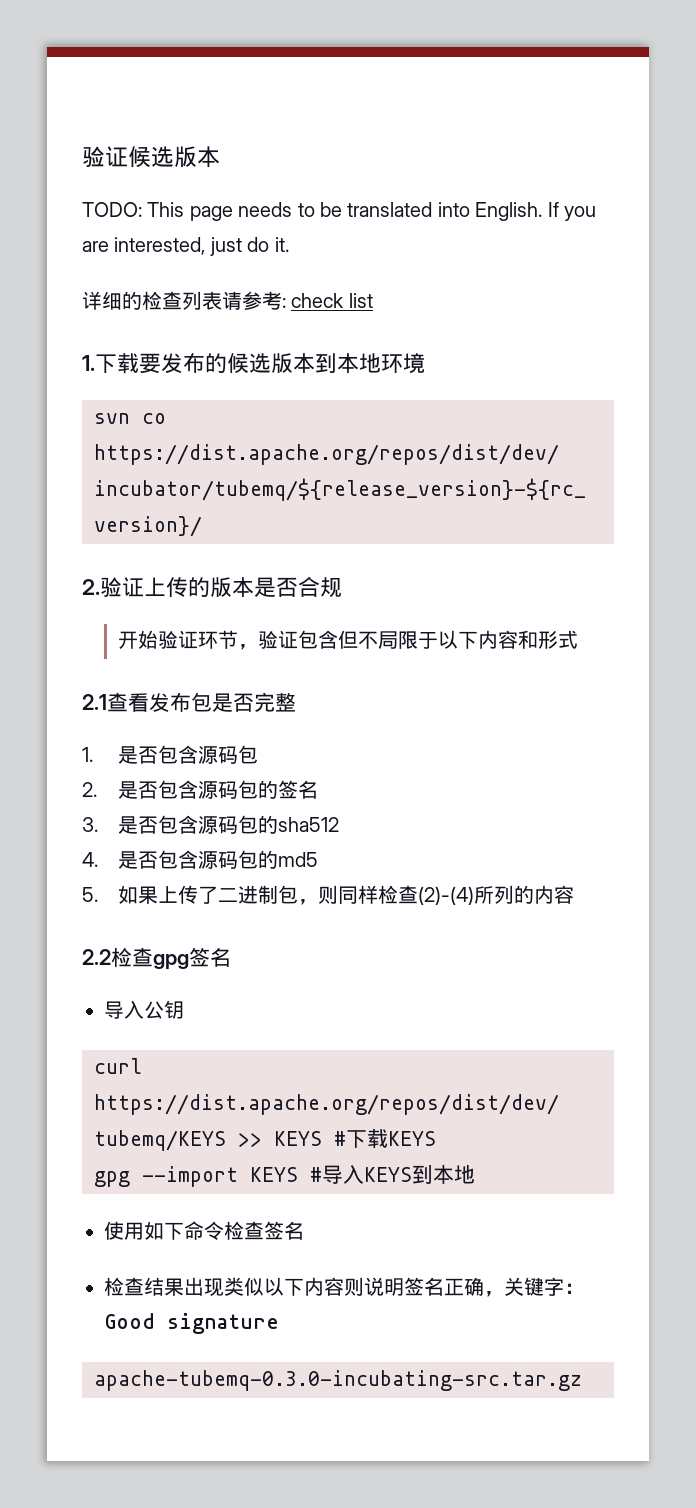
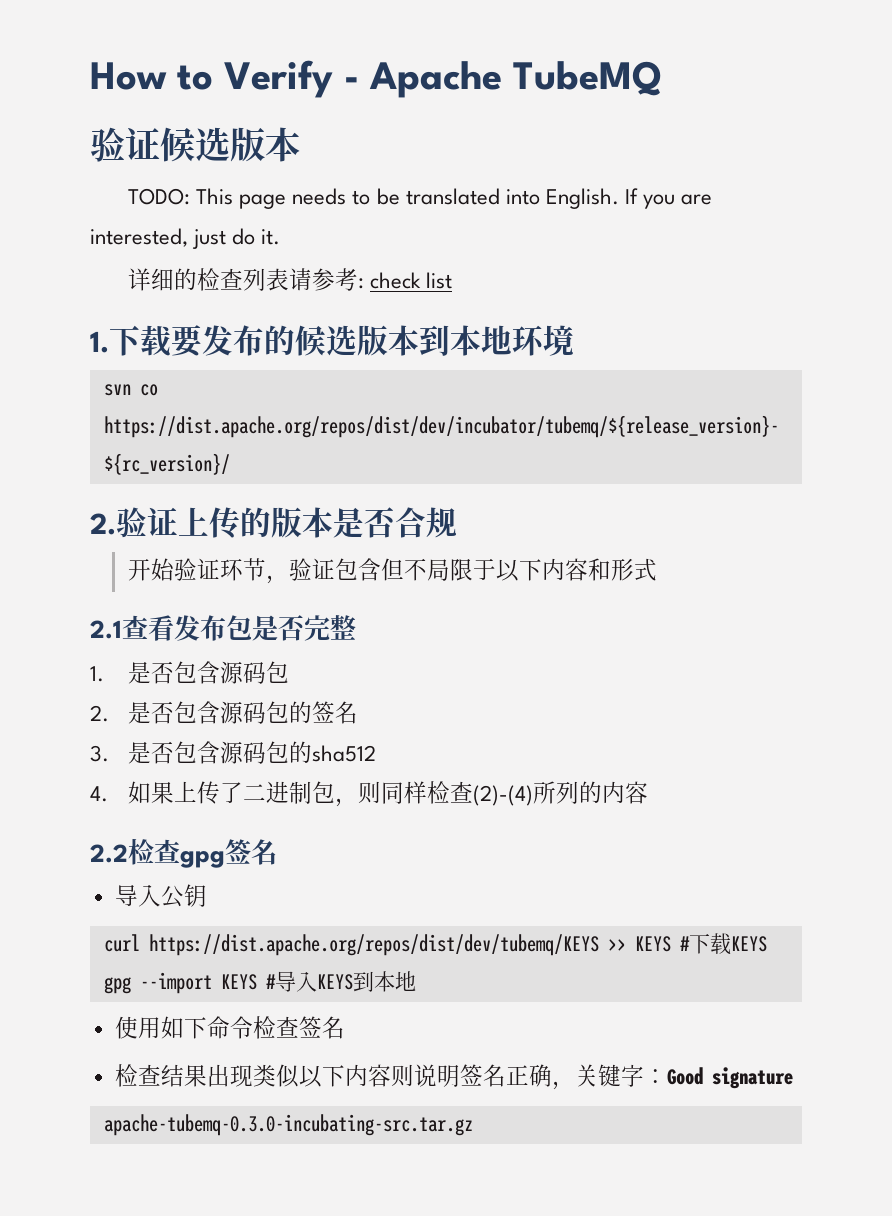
(82, 156) none -> [90,60,662,98] How to Verify - Apache TubeMQ //
[118,850,319,869] [82,887,98,902] 是否包含源码包的md5 // 5. -> (108, 794) none

